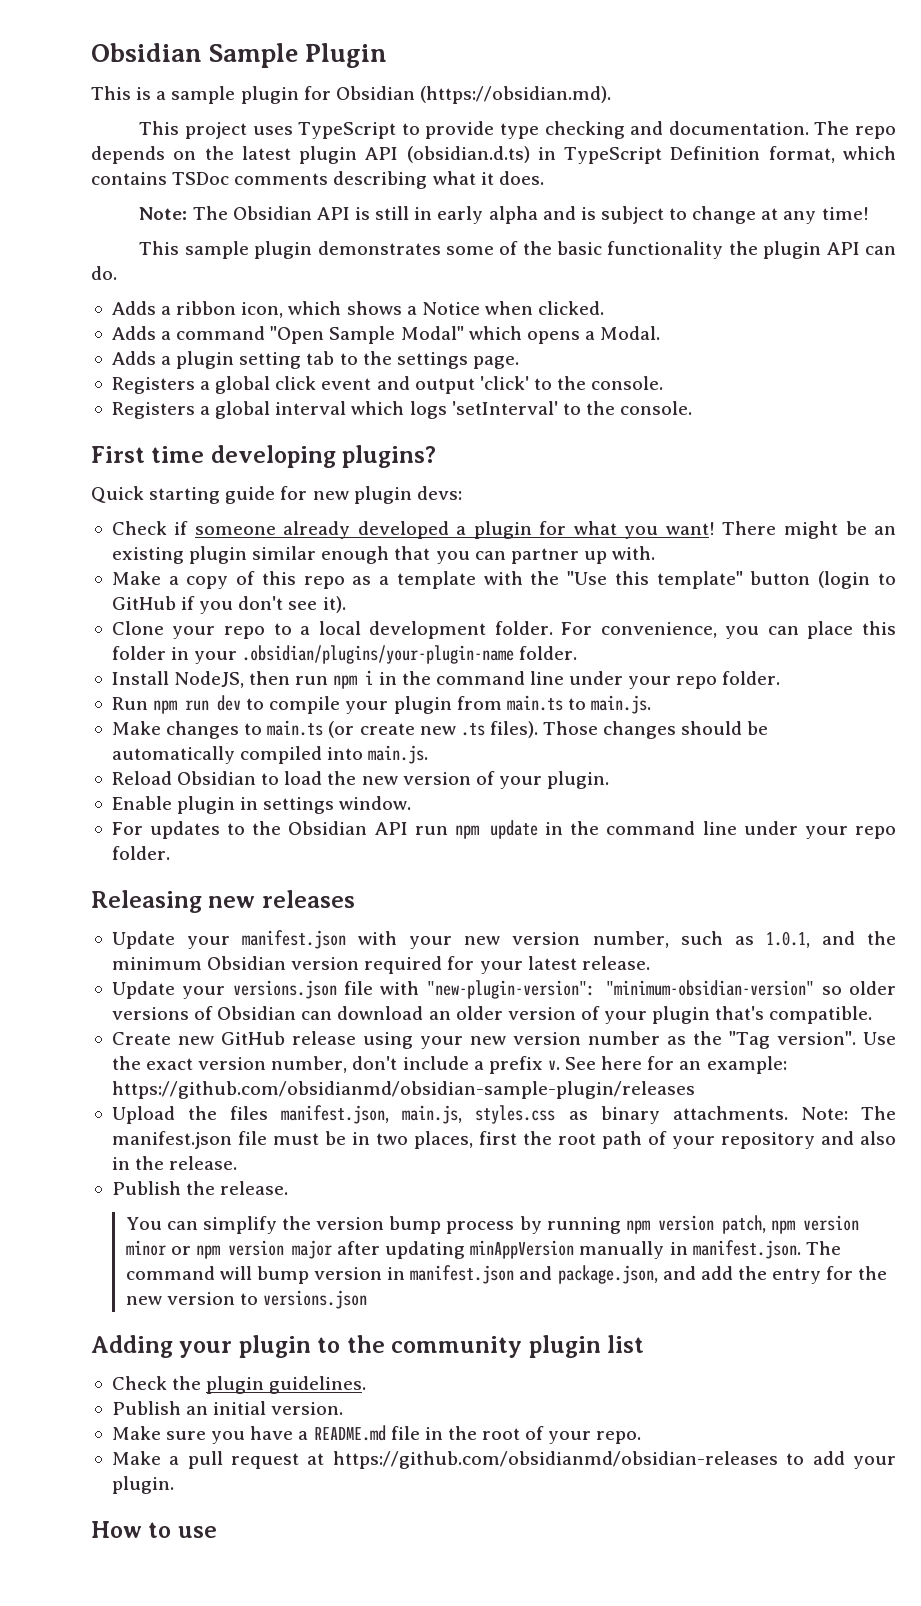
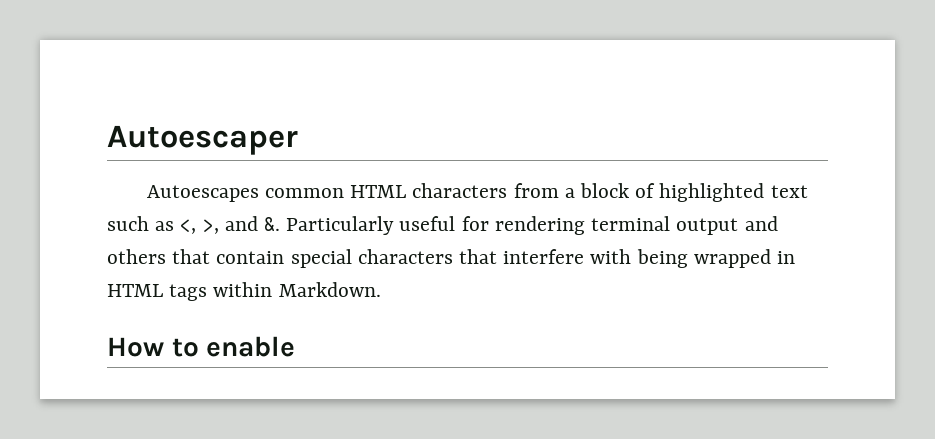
[91,43,388,68] [91,86,611,104] [139,121,896,139] [91,146,897,164] [91,171,544,189] [139,206,869,224] [139,241,896,259] [91,266,117,280] [111,301,605,318] [111,326,661,344] [111,351,519,369] [111,376,664,394] [111,401,693,419] [91,445,437,468] [91,486,462,504] [111,521,897,539] [111,546,656,564] [111,571,897,589] [111,596,346,614] [111,621,896,639] [111,645,578,664] [111,670,781,689] [111,695,652,714] [111,720,769,739] [111,745,429,764] [111,771,610,789] [111,796,412,814] [111,820,896,839] [111,846,170,860] [91,890,355,913] [111,930,896,949] [111,956,650,974] [111,980,897,999] [111,1006,873,1024] [111,1031,896,1049] [111,1056,787,1074] [111,1081,695,1099] [111,1105,897,1124] [111,1131,896,1149] [111,1156,238,1170] [111,1181,289,1195] [125,1215,859,1234] [125,1240,841,1259] [125,1265,888,1284] [125,1290,368,1309] [91,1335,645,1358] [111,1376,367,1394] [111,1401,344,1415] [111,1425,642,1444] [111,1451,897,1469] [111,1476,174,1494] Obsidian Sample Plugin // This is a sample plugin for Obsidian (https://obsidian.md). // This project uses TypeScript to provide type checking and documentation. The repo depends on the latest plugin API (obsidian.d.ts) in TypeScript Definition format, which contains TSDoc comments describing what it does. // Note: The Obsidian API is still in early alpha and is subject to change at any time! // This sample plugin demonstrates some of the basic functionality the plugin API can do. // Adds a ribbon icon, which shows a Notice when clicked. // Adds a command "Open Sample Modal" which opens a Modal. // Adds a plugin setting tab to the settings page. // Registers a global click event and output 'click' to the console. // Registers a global interval which logs 'setInterval' to the console. // First time developing plugins? // Quick starting guide for new plugin devs: // Check if someone already developed a plugin for what you want! There might be an existing plugin similar enough that you can partner up with. // Make a copy of this repo as a template with the "Use this template" button (login to GitHub if you don't see it). // Clone your repo to a local development folder. For convenience, you can place this folder in your .obsidian/plugins/your-plugin-name folder. // Install NodeJS, then run npm i in the command line under your repo folder. // Run npm run dev to compile your plugin from main.ts to main.js. // Make changes to main.ts (or create new .ts files). Those changes should be automatically compiled into main.js. // Reload Obsidian to load the new version of your plugin. // Enable plugin in settings window. // For updates to the Obsidian API run npm update in the command line under your repo folder. // Releasing new releases // Update your manifest.json with your new version number, such as 1.0.1, and the minimum Obsidian version required for your latest release. // Update your versions.json file with "new-plugin-version": "minimum-obsidian-version" so older versions of Obsidian can download an older version of your plugin that's compatible. // Create new GitHub release using your new version number as the "Tag version". Use the exact version number, don't include a prefix v. See here for an example: https://github.com/obsidianmd/obsidian-sample-plugin/releases // Upload the files manifest.json, main.js, styles.css as binary attachments. Note: The manifest.json file must be in two places, first the root path of your repository and also in the release. // Publish the release. // You can simplify the version bump process by running npm version patch, npm version minor or npm version major after updating minAppVersion manually in manifest.json. The command will bump version in manifest.json and package.json, and add the entry for the new version to versions.json // Adding your plugin to the community plugin list // Check the plugin guidelines. // Publish an initial version. // Make sure you have a README.md file in the root of your repo. // Make a pull request at https://github.com/obsidianmd/obsidian-releases to add your plugin. -> [107,125,298,155] [146,183,808,202] [107,216,778,235] [107,249,796,268] [107,282,381,301] Autoescaper // Autoescapes common HTML characters from a block of highlighted text such as <, >, and &. Particularly useful for rendering terminal output and others that contain special characters that interfere with being wrapped in HTML tags within Markdown.
[177,1526,217,1538] use -> [206,336,296,357] enable

